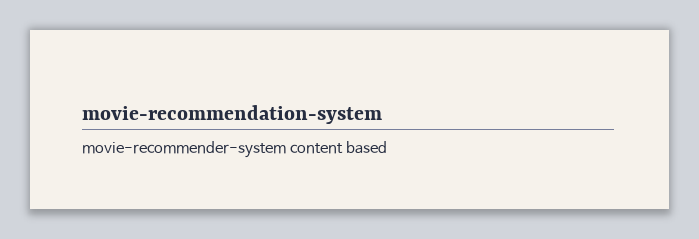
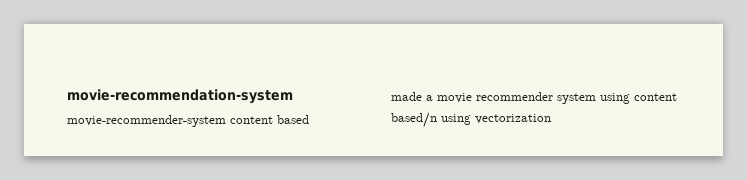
(387, 147) none -> [391,92,677,104] [391,112,551,128] // made a movie recommender system using content based/n using vectorization

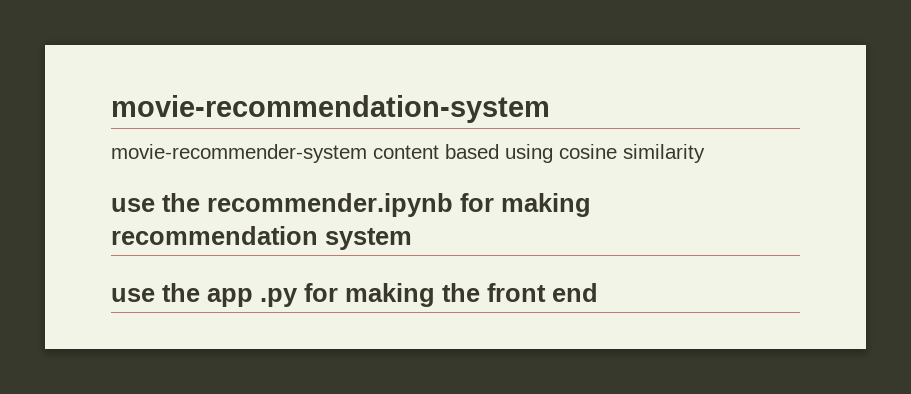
[391,92,677,104] [391,112,551,128] // made a movie recommender system using content based/n using vectorization -> [505,144,705,163] [111,193,591,217] [111,226,412,250] [111,283,598,307] using cosine similarity // use the recommender.ipynb for making recommendation system // use the app .py for making the front end

